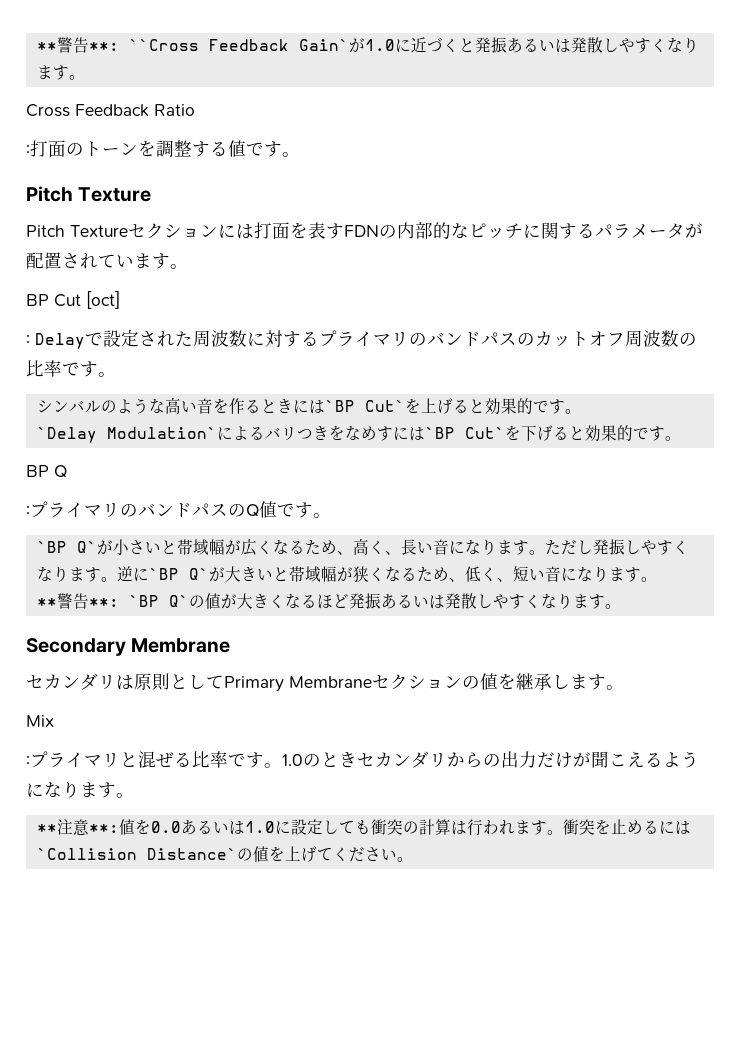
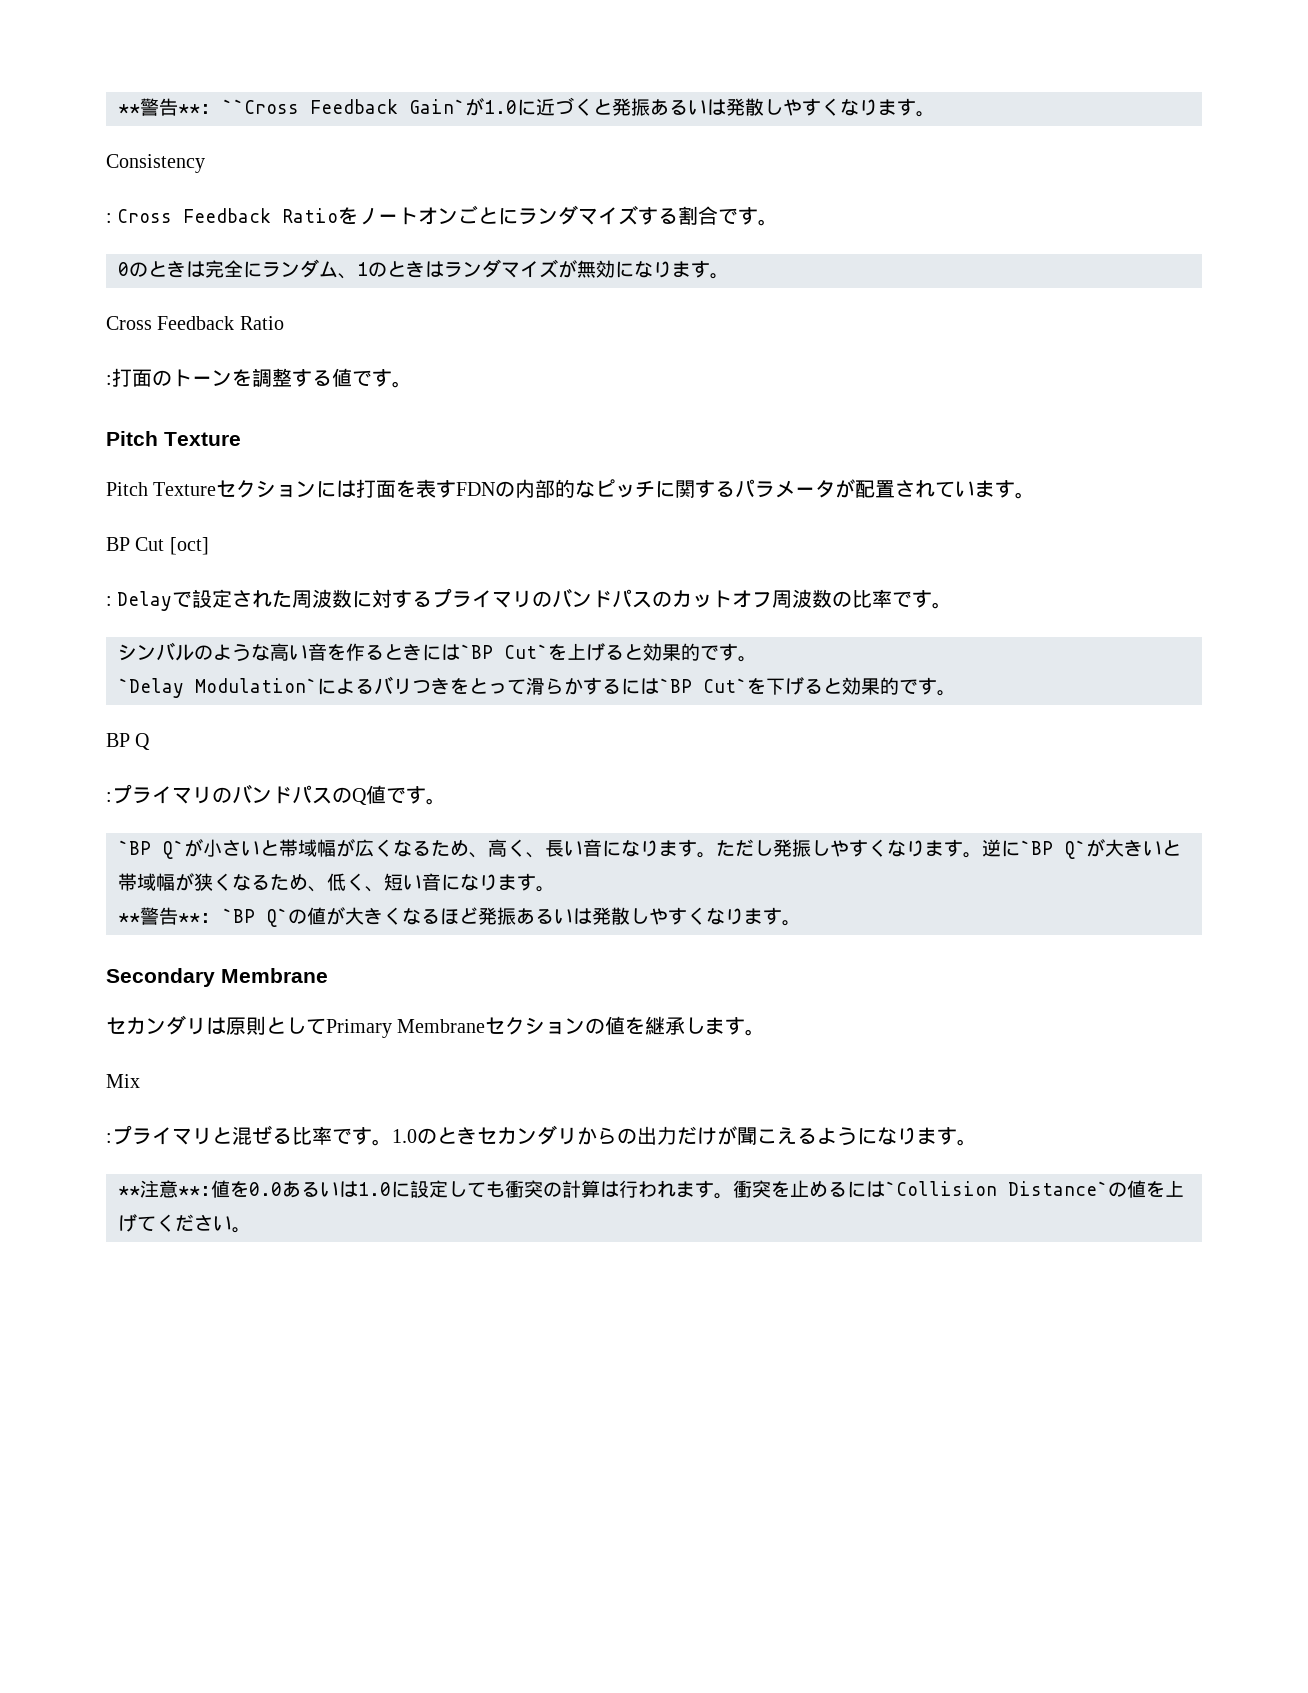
(85, 77) none -> [106,154,205,173] [106,205,779,226] [118,259,729,279] // Consistency // : Cross Feedback Ratioをノートオンごとにランダマイズする割合です。 // 0のときは完全にランダム、1のときはランダマイズが無効になります。
[344,425,393,441] なめす -> [469,677,621,695] とって滑らかする

